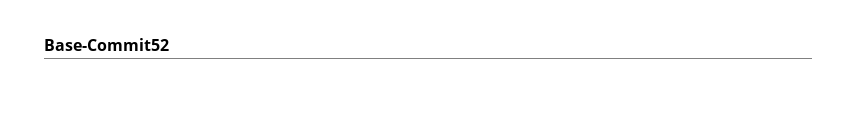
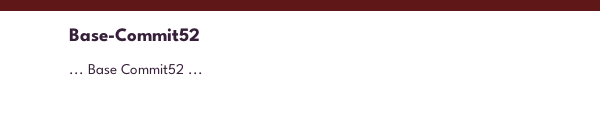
(169, 44) none -> [69,63,204,75] // ... Base Commit52 ...

